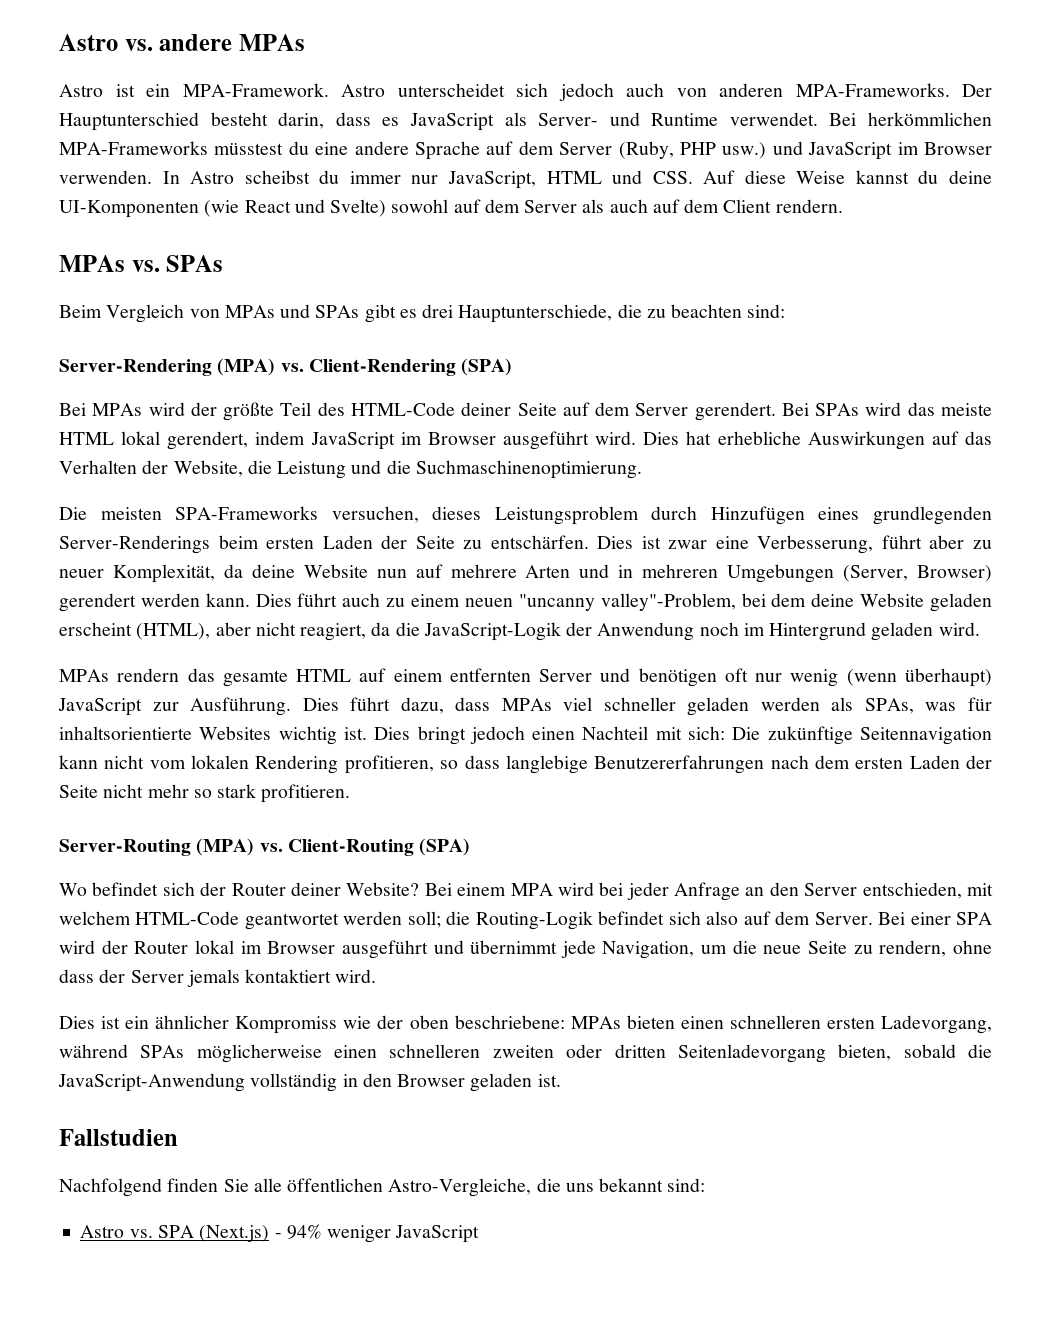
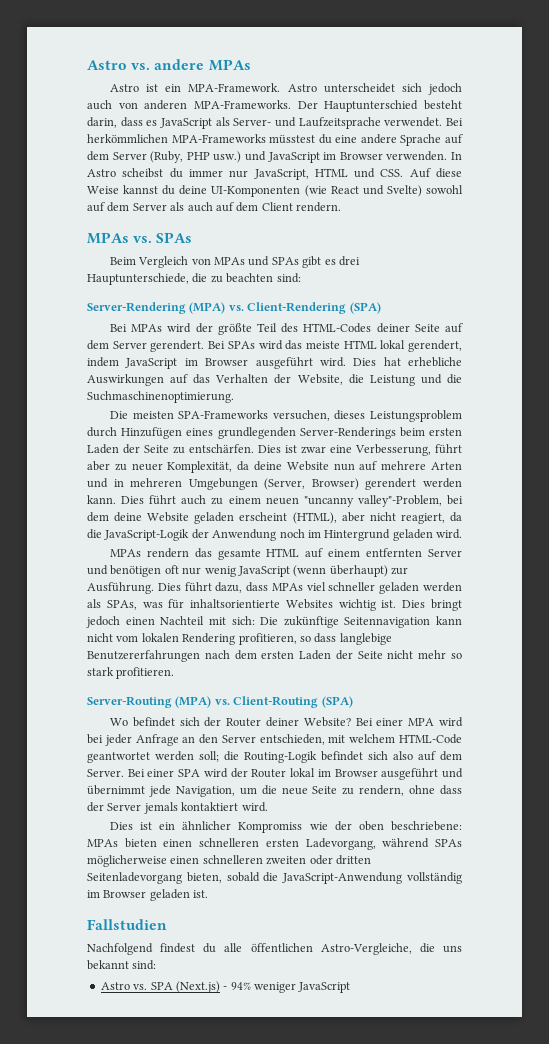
[651,113,719,126] Runtime -> [298,117,381,129] Laufzeitsprache
[350,402,455,416] HTML-Code -> [303,323,372,333] HTML-Codes
(839, 678) none -> [237,566,290,577] JavaScript
[58,698,142,716] JavaScript -> (388, 571) none
[457,883,507,896] einem -> [376,718,404,726] einer
[342,1073,392,1087] in den -> [87,890,100,898] im
[167,1178,249,1192] finden Sie -> [160,943,217,953] findest du

